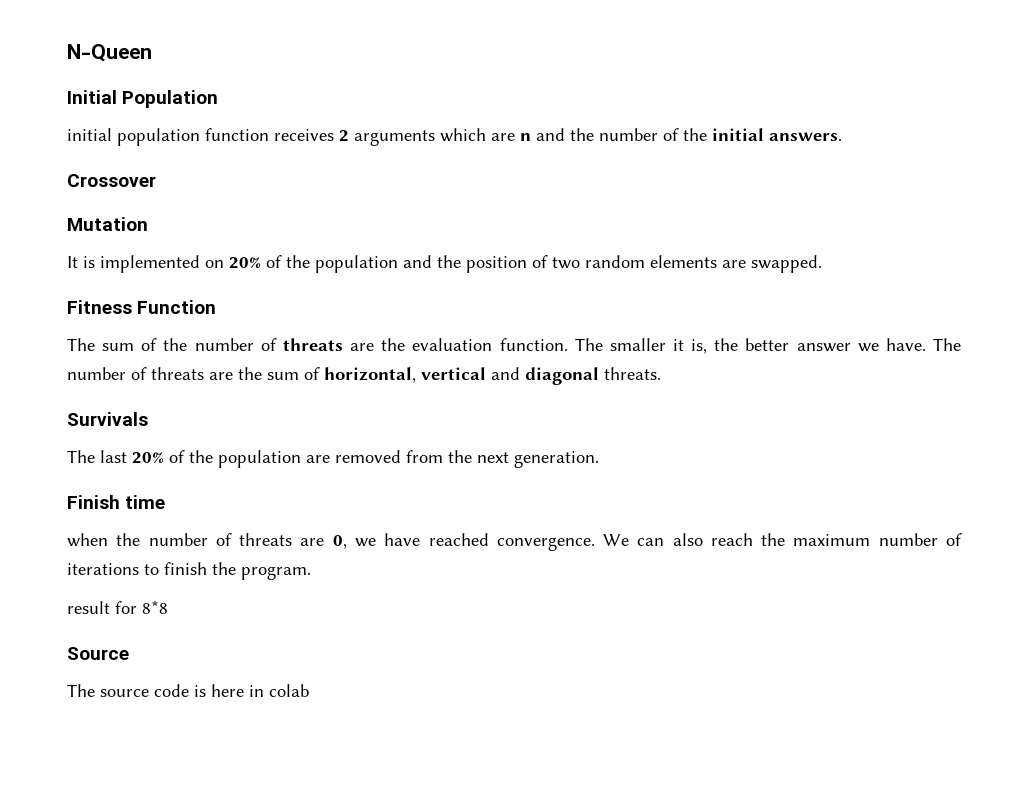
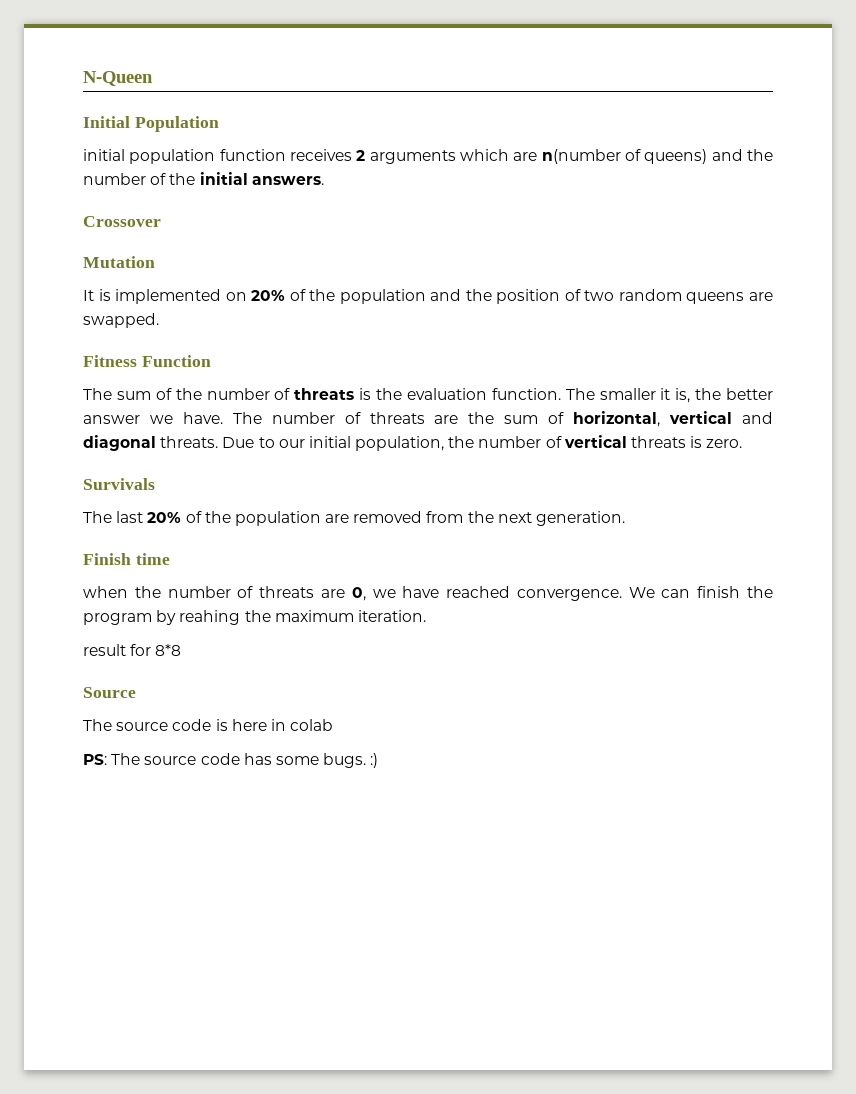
[520,133,531,141] n -> [541,149,708,164] n(number of queens)
[650,255,717,268] elements -> [686,292,745,304] queens
[350,343,375,351] are -> [359,388,372,400] is
(661, 373) none -> [222,435,743,451] Due to our initial population, the number of vertical threats is zero.
[672,533,963,546] [67,562,311,580] also reach the maximum number of iterations to finish the program. -> [697,586,774,598] [83,610,426,625] finish the program by reahing the maximum iteration.
(309, 690) none -> [83,753,379,768] // PS: The source code has some bugs. :)

